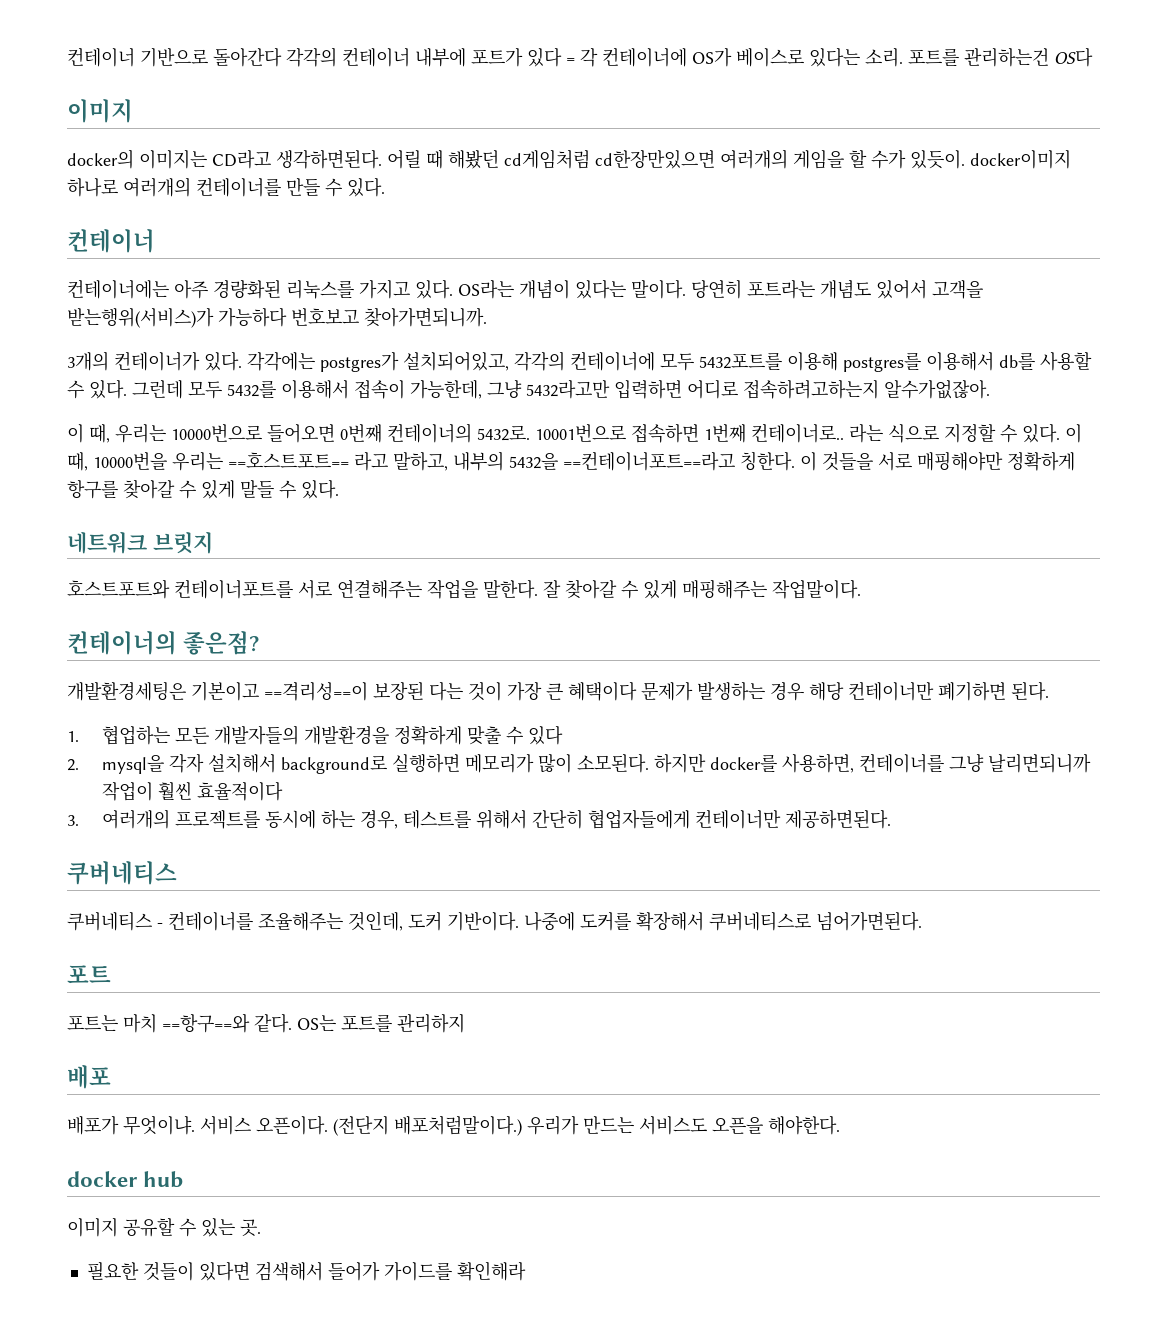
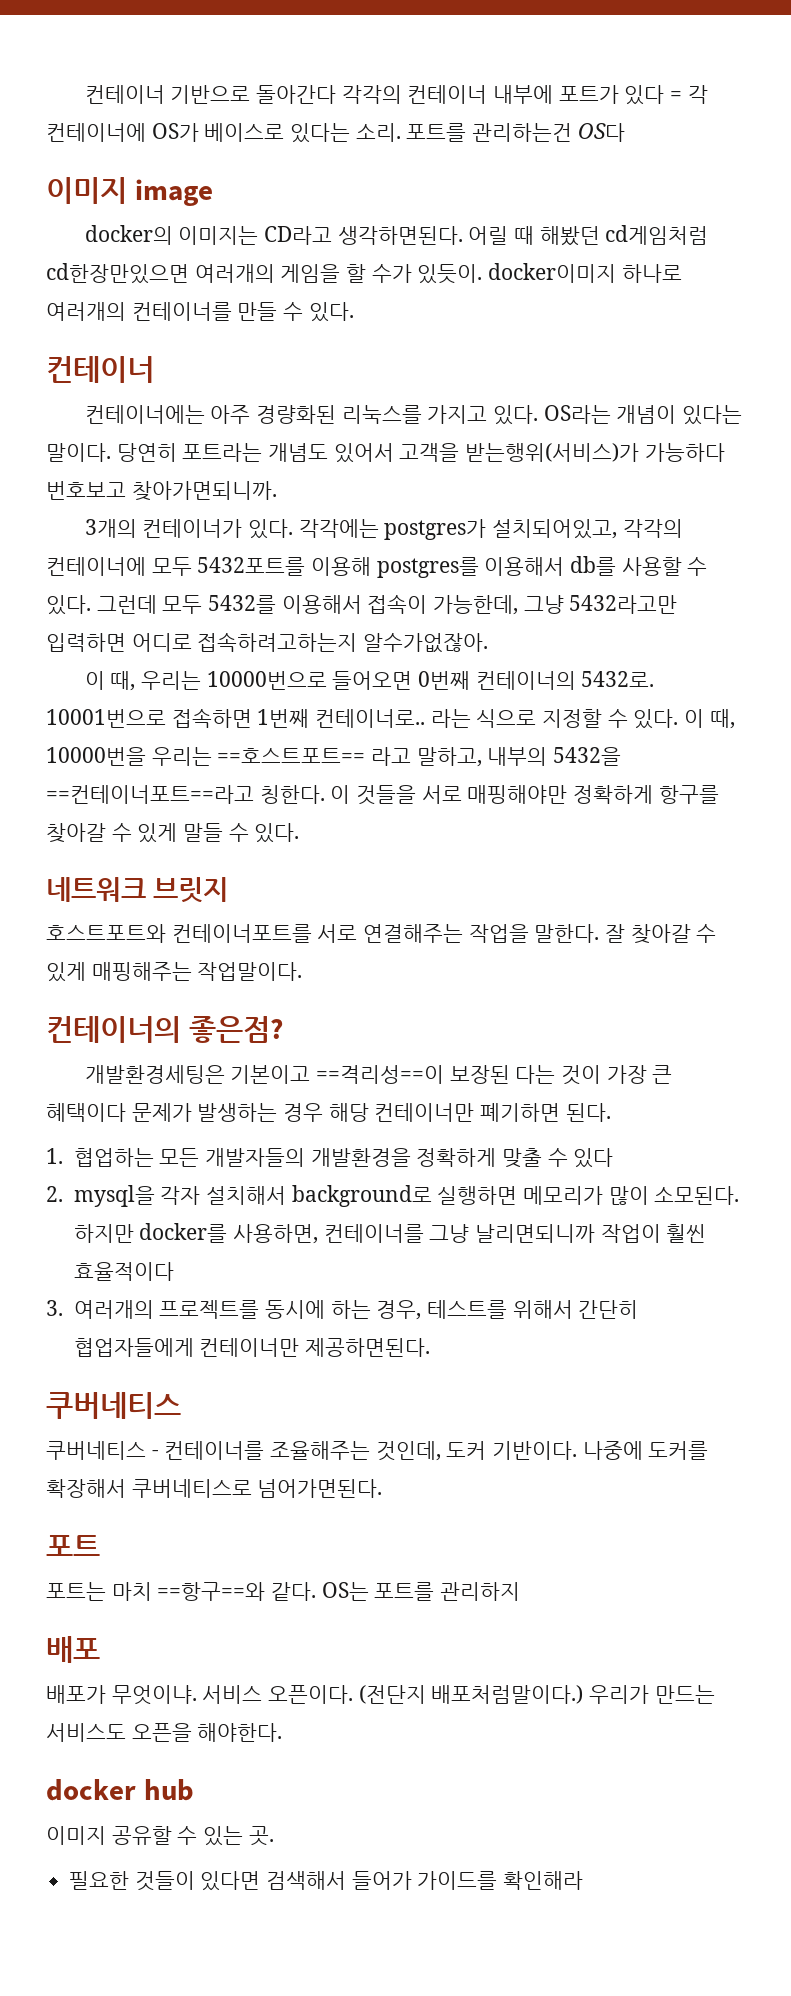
(133, 111) none -> [134,179,213,206] image

